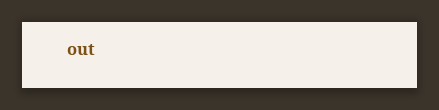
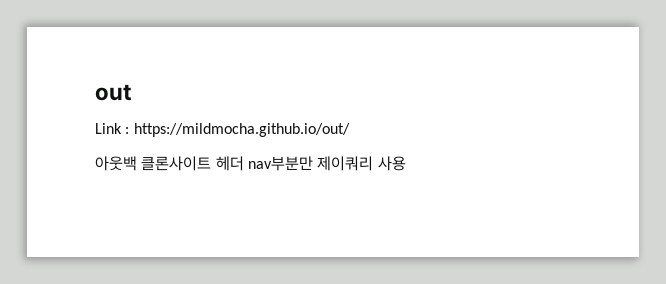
(95, 49) none -> [95,123,350,137] [95,156,406,171] // Link : https://mildmocha.github.io/out/ // 아웃백 클론사이트 헤더 nav부분만 제이쿼리 사용

